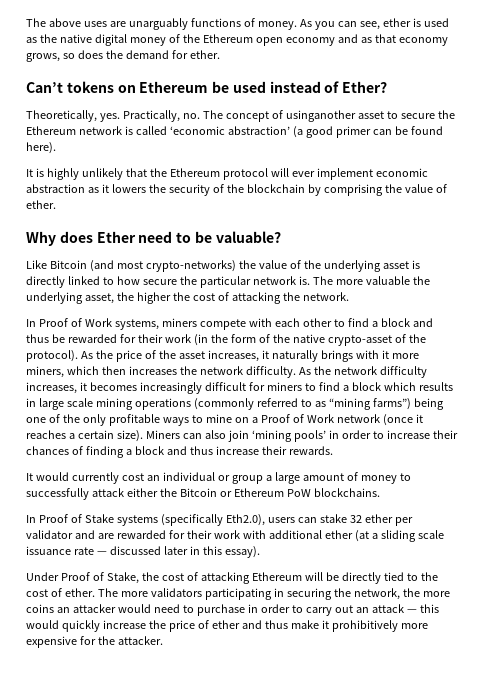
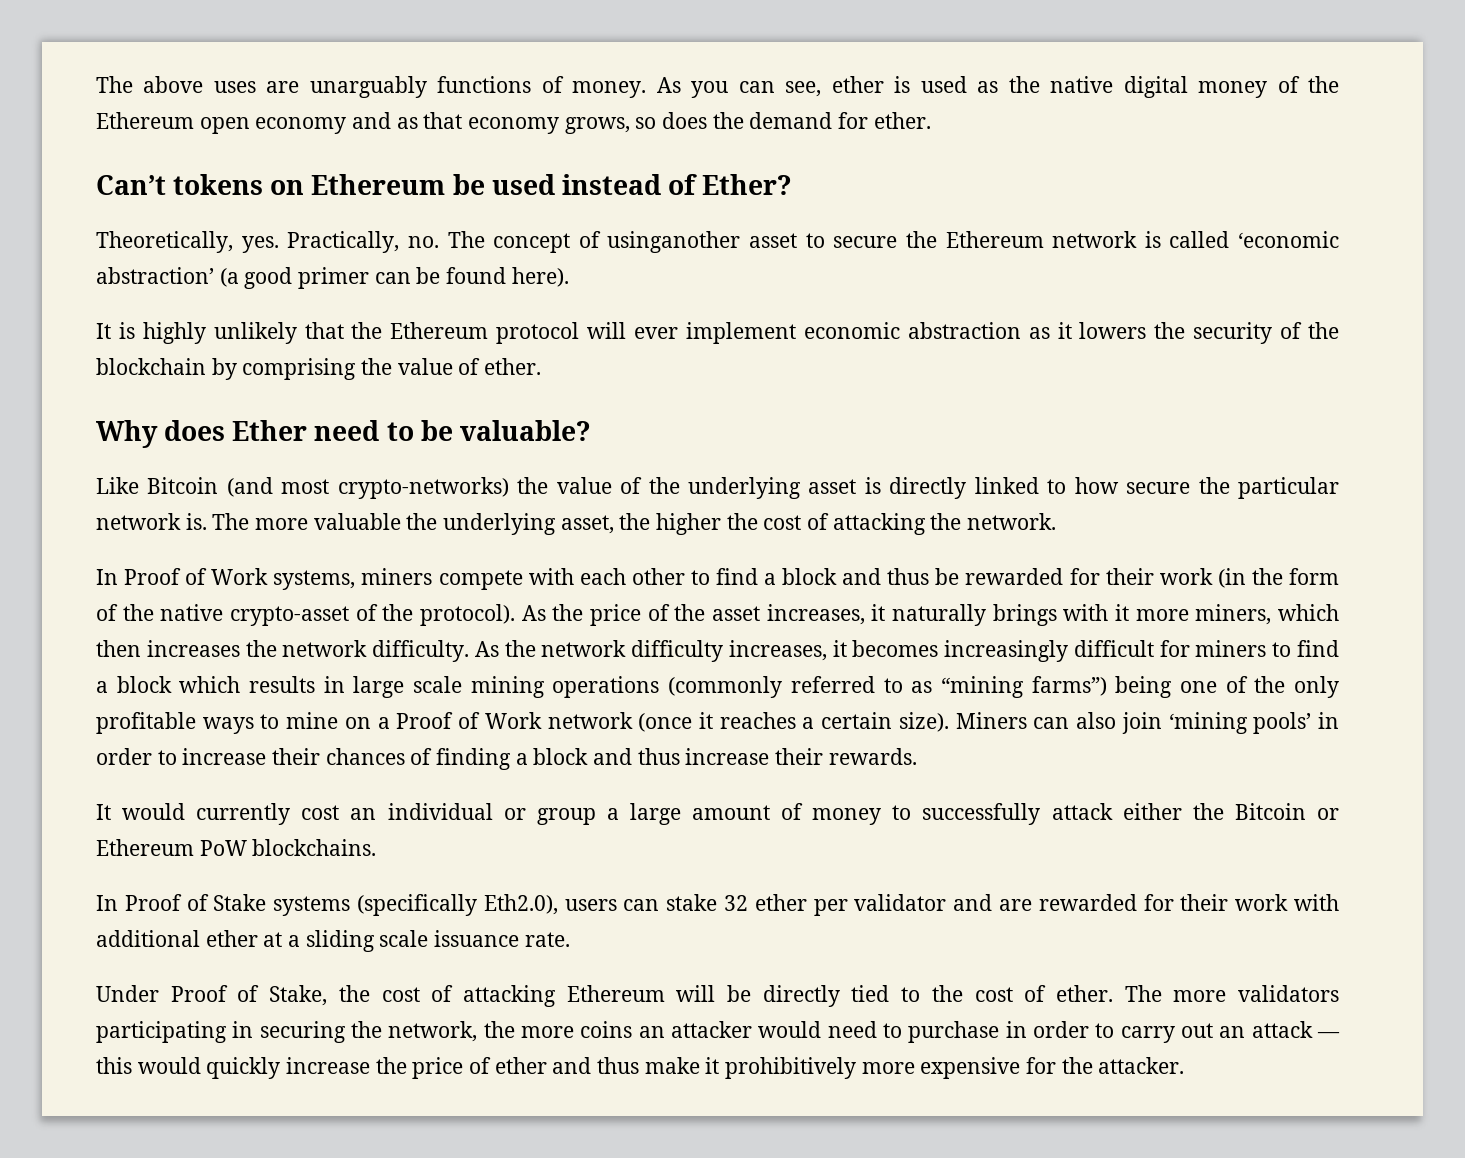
[354,530,369,542] (at -> [263,932,283,947] at
[73,546,260,558] rate — discussed later in this essay). -> [524,932,570,947] rate.

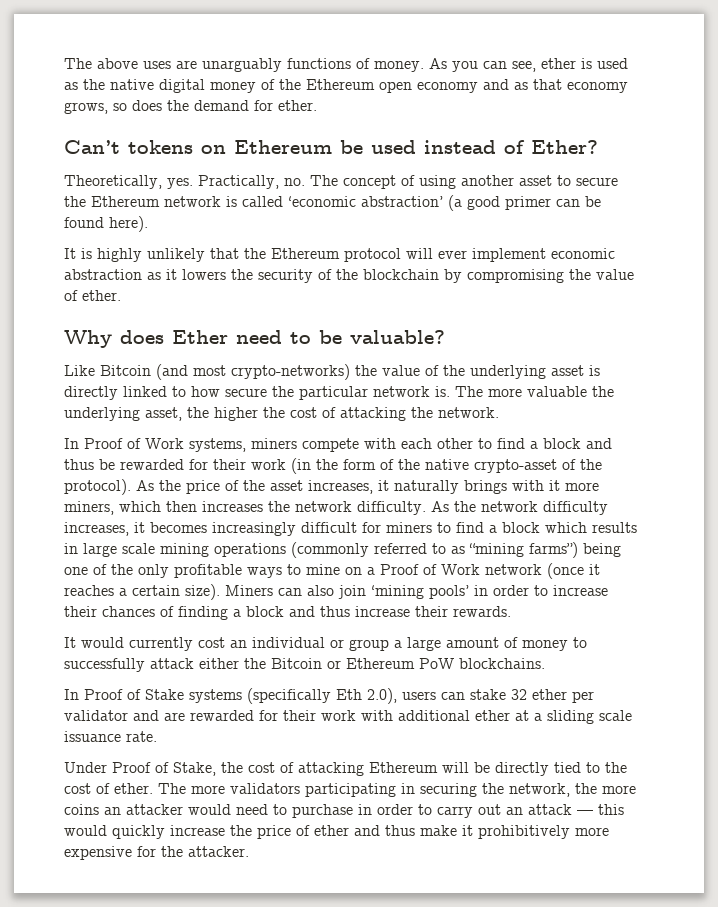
[607,231,741,253] usinganother -> [419,175,514,189] using another
[242,358,357,380] comprising -> [467,269,564,283] compromising
[483,894,558,915] Eth2.0), -> [336,688,397,704] Eth 2.0),

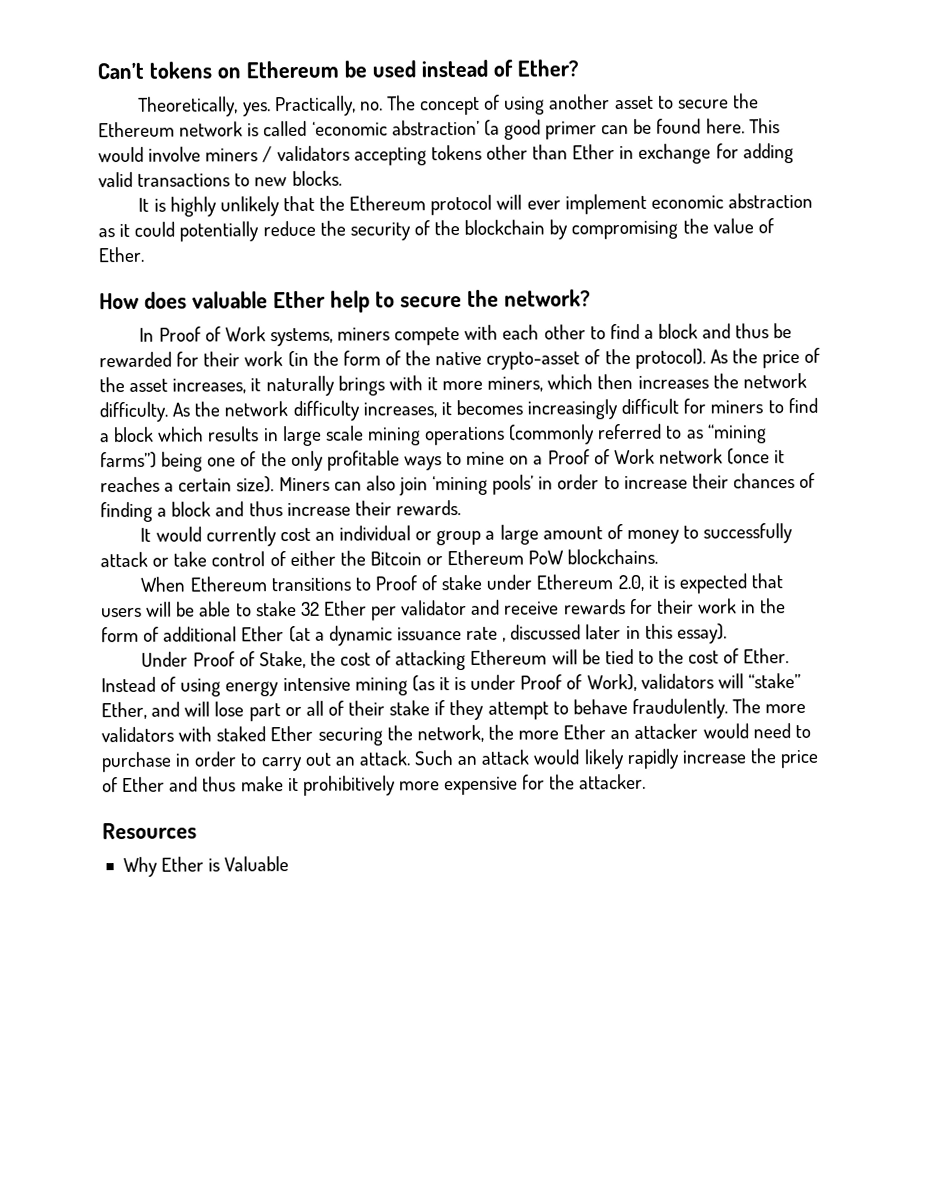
[64,58,628,72] [64,79,628,93] [64,100,317,114] The above uses are unarguably functions of money. As you can see, ether is used as the native digital money of the Ethereum open economy and as that economy grows, so does the demand for ether. // -> (97, 70) none
[109,216,148,232] here). -> [705,118,780,134] [98,143,794,166] [98,170,342,188] here. This would involve miners / validators accepting tokens other than Ether in exchange for adding valid transactions to new blocks.
[182,269,226,280] lowers -> [134,220,316,242] could potentially reduce
[82,290,121,301] [64,330,445,348] [64,364,600,380] [64,386,614,400] [64,407,499,421] ether. // Why does Ether need to be valuable? // Like Bitcoin (and most crypto-networks) the value of the underlying asset is directly linked to how secure the particular network is. The more valuable the underlying asset, the higher the cost of attacking the network. -> [98,246,145,263] [99,289,591,313] Ether. // How does valuable Ether help to secure the network?
(194, 663) none -> [152,551,286,567] or take control of
[64,688,465,704] In Proof of Stake systems (specifically Eth 2.0), users can -> [140,573,784,594] [101,601,252,618] When Ethereum transitions to Proof of stake under Ethereum 2.0, it is expected that users will be able to
[532,689,567,700] ether -> [323,600,367,616] Ether
[164,710,632,724] [64,731,157,742] are rewarded for their work with additional ether at a sliding scale issuance rate. -> [504,598,787,615] [101,623,727,646] receive rewards for their work in the form of additional Ether (at a dynamic issuance rate , discussed later in this essay).
[495,762,549,776] directly -> (601, 657) none
[114,783,415,797] ether. The more validators participating in -> [743,648,790,664] [101,672,801,697] [101,698,807,722] [101,725,314,743] Ether. Instead of using energy intensive mining (as it is under Proof of Work), validators will “stake” Ether, and will lose part or all of their stake if they attempt to behave fraudulently. The more validators with staked Ether
[64,804,99,815] coins -> [563,724,607,740] Ether
[528,804,624,815] [64,825,165,839] attack — this would quickly -> [358,748,680,770] attack. Such an attack would likely rapidly
[314,825,349,836] ether -> [122,776,166,793] Ether
(249, 851) none -> [102,822,197,840] [122,856,290,878] // Resources // Why Ether is Valuable

